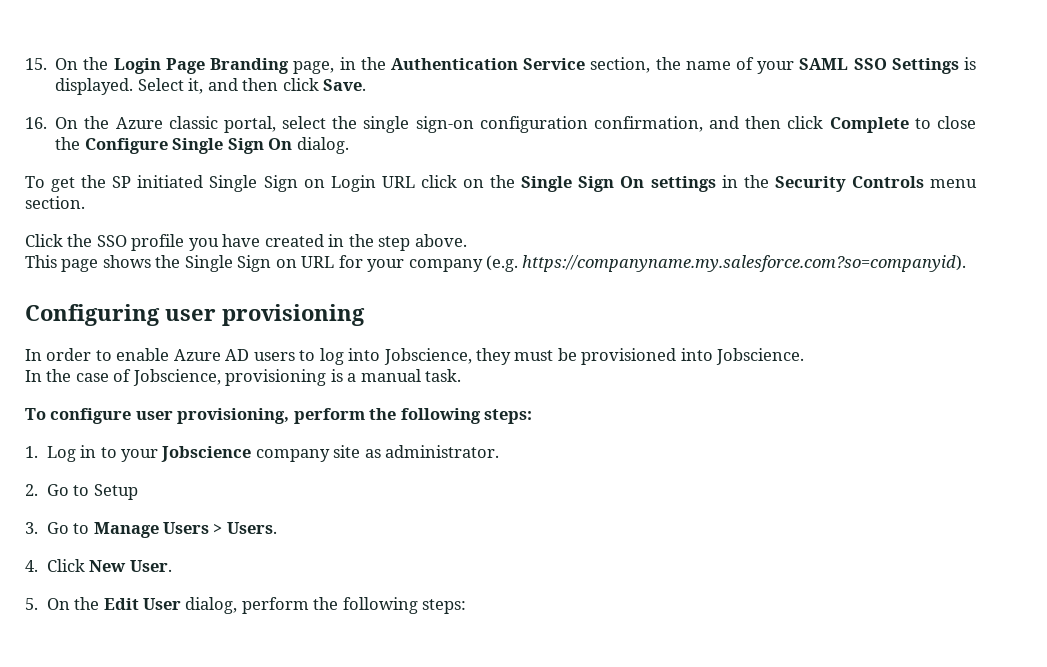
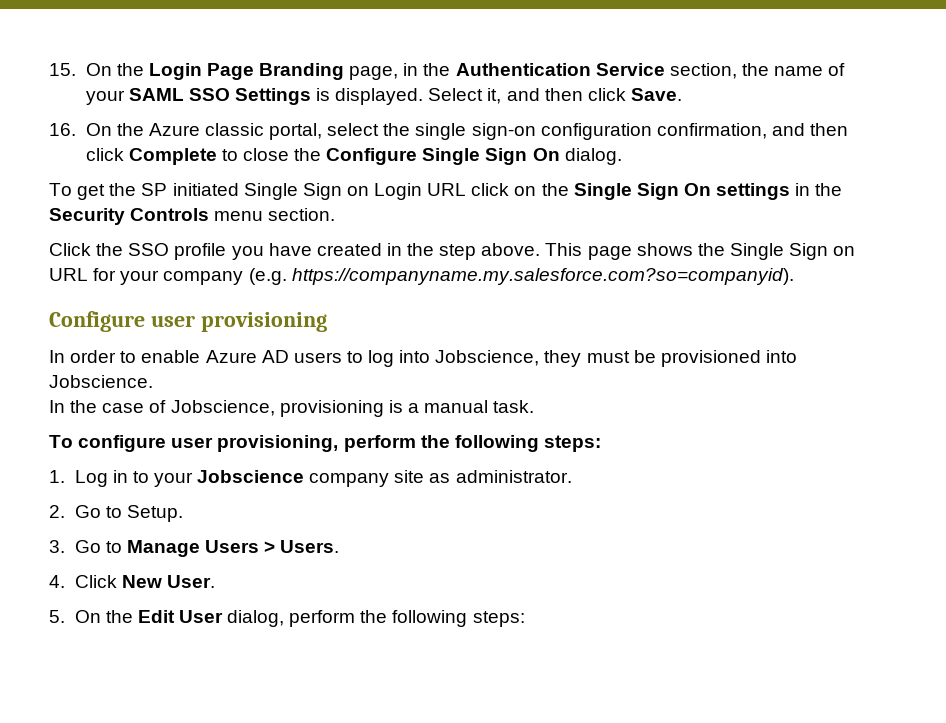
(467, 240) // -> (541, 249) none
[25,304,160,326] Configuring -> [49,311,145,332] Configure
[93,484,138,500] Setup -> [126,505,183,522] Setup.

